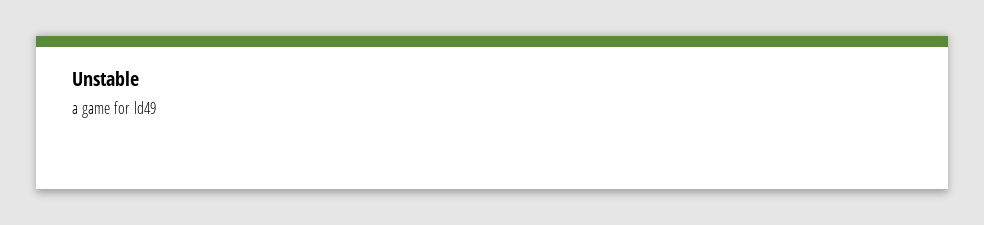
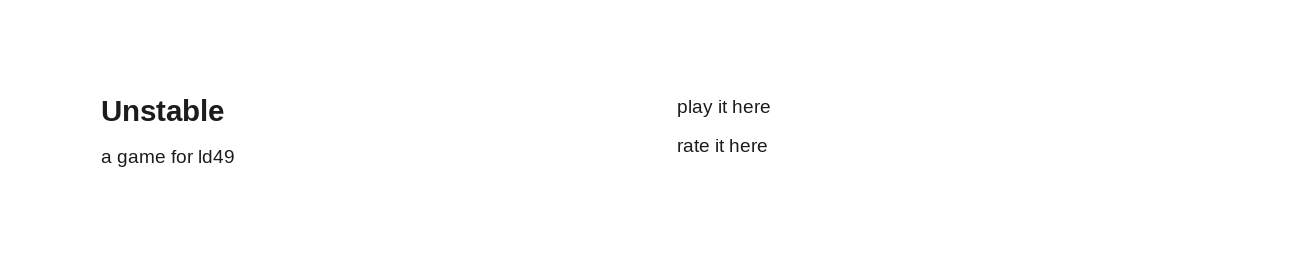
(156, 107) none -> [677,100,772,117] [677,139,769,152] // play it here // rate it here

